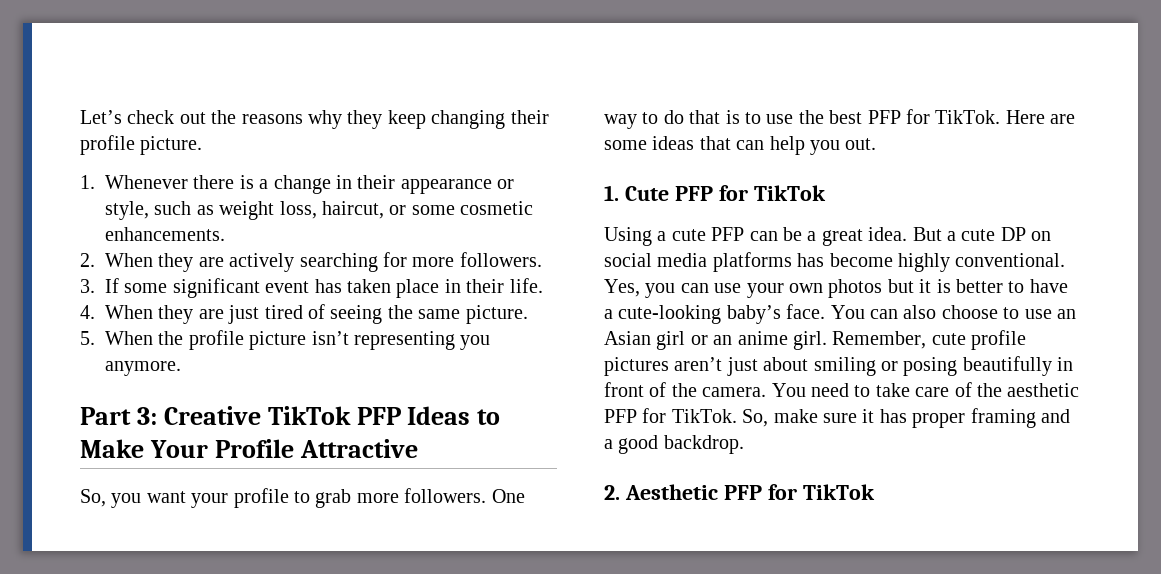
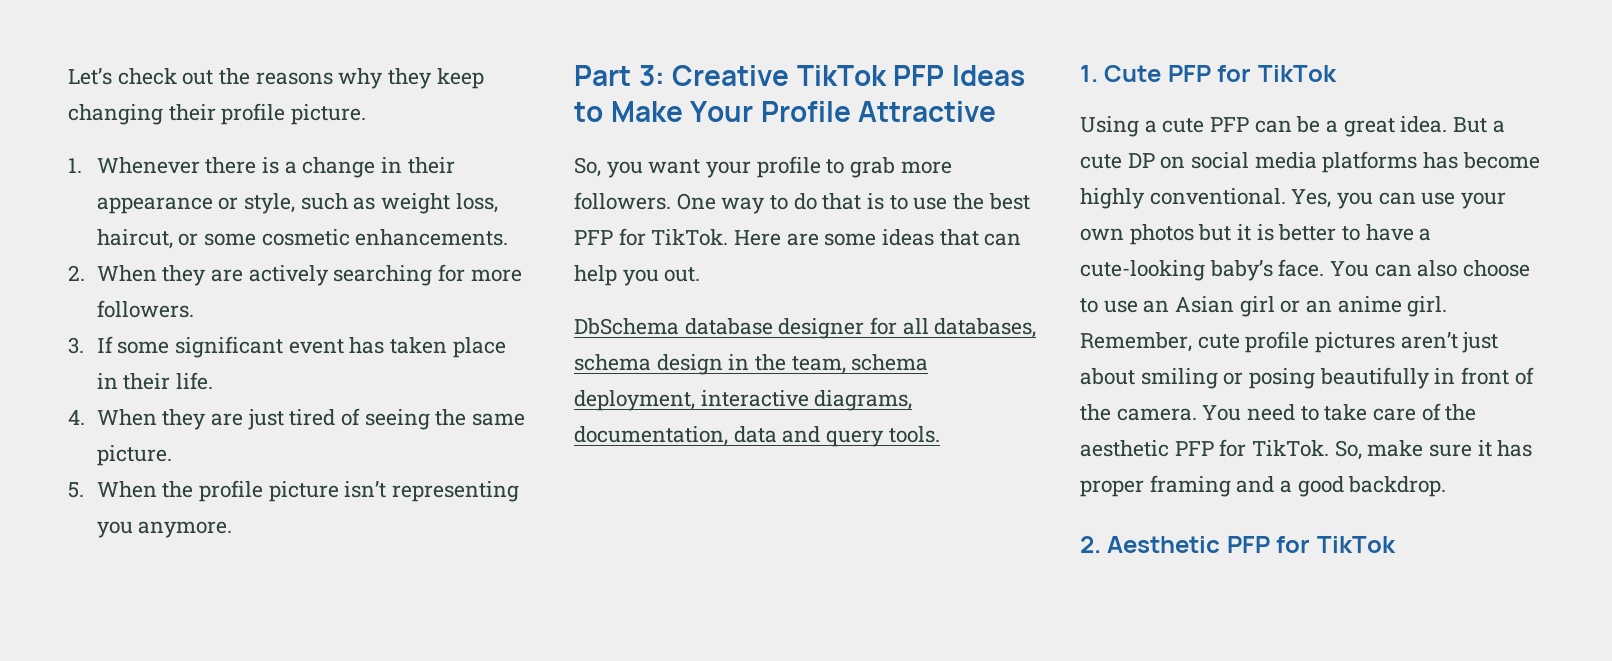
(877, 144) none -> [574,317,1037,339] [574,354,929,375] [574,390,913,411] [574,426,940,447] // DbSchema database designer for all databases, schema design in the team, schema deployment, interactive diagrams, documentation, data and query tools.

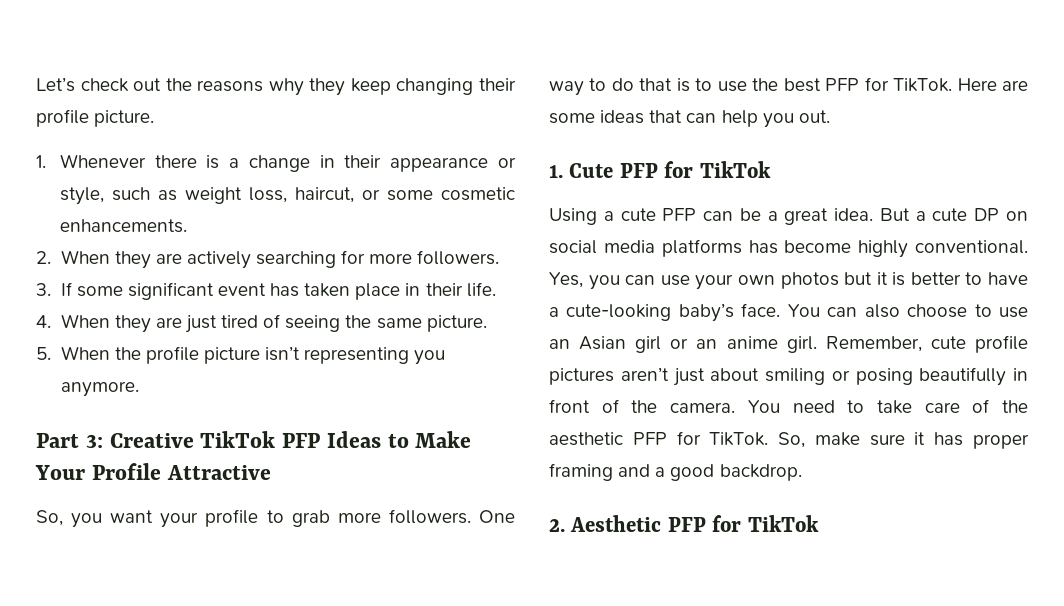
[574,317,1037,339] [574,354,929,375] [574,390,913,411] [574,426,940,447] // DbSchema database designer for all databases, schema design in the team, schema deployment, interactive diagrams, documentation, data and query tools. -> (830, 116) none

